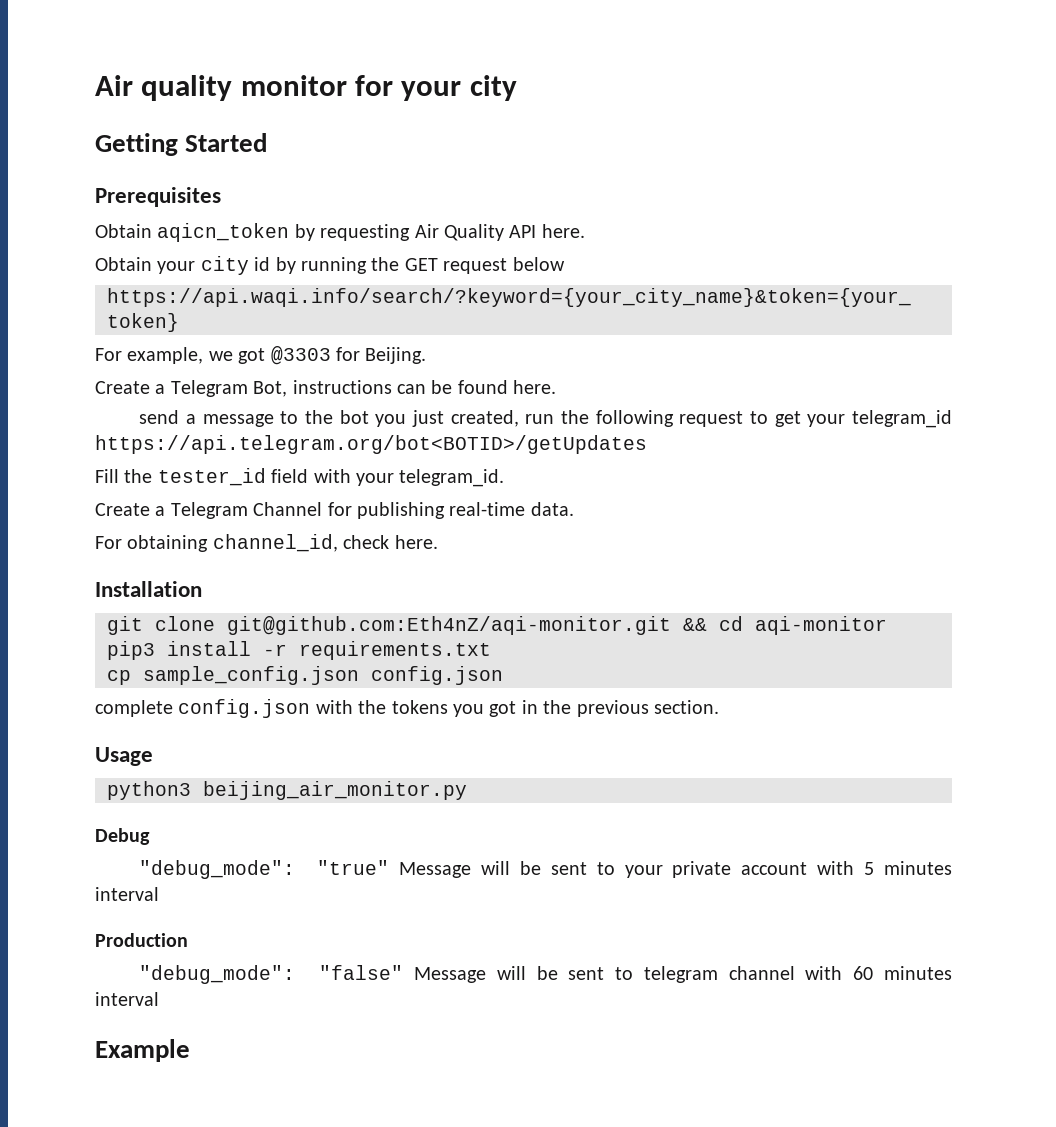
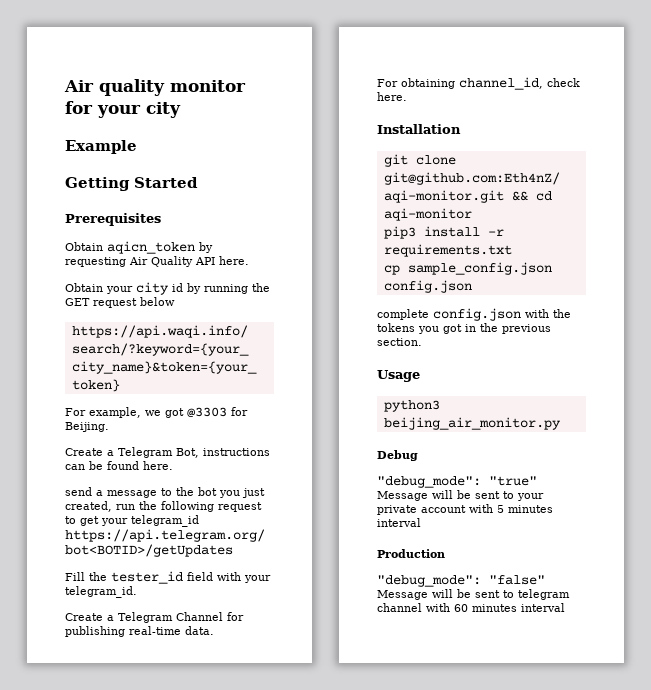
(517, 88) none -> [65,140,137,154] // Example
[95,1039,190,1062] // Example -> (565, 607) none

